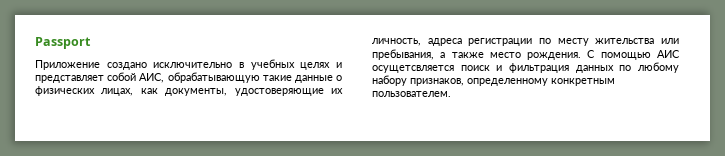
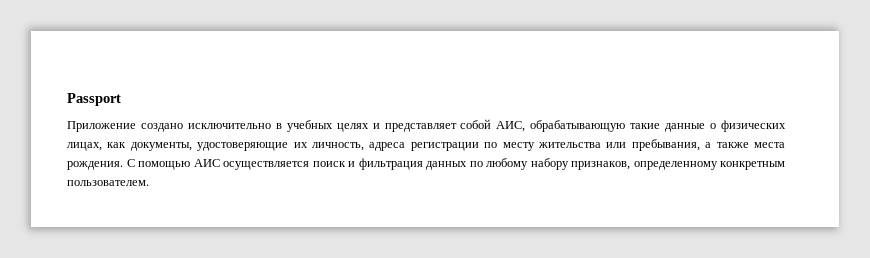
[489,52,521,58] место -> [753,142,785,148] места
[372,65,454,73] осущетсвляется -> [223,161,309,170] осуществляется

